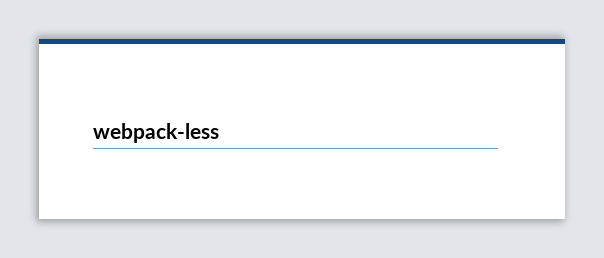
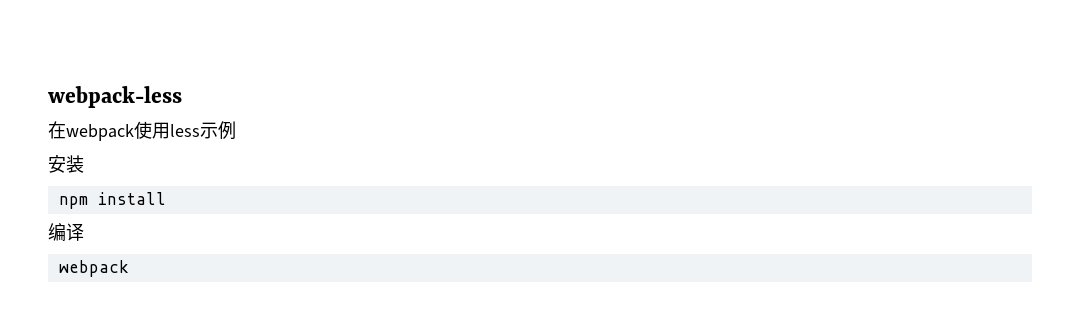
(219, 133) none -> [48,121,236,141] [48,155,84,173] [58,192,166,209] [48,223,84,241] [58,260,129,277] // 在webpack使用less示例 // 安装 // npm install // 编译 // webpack

